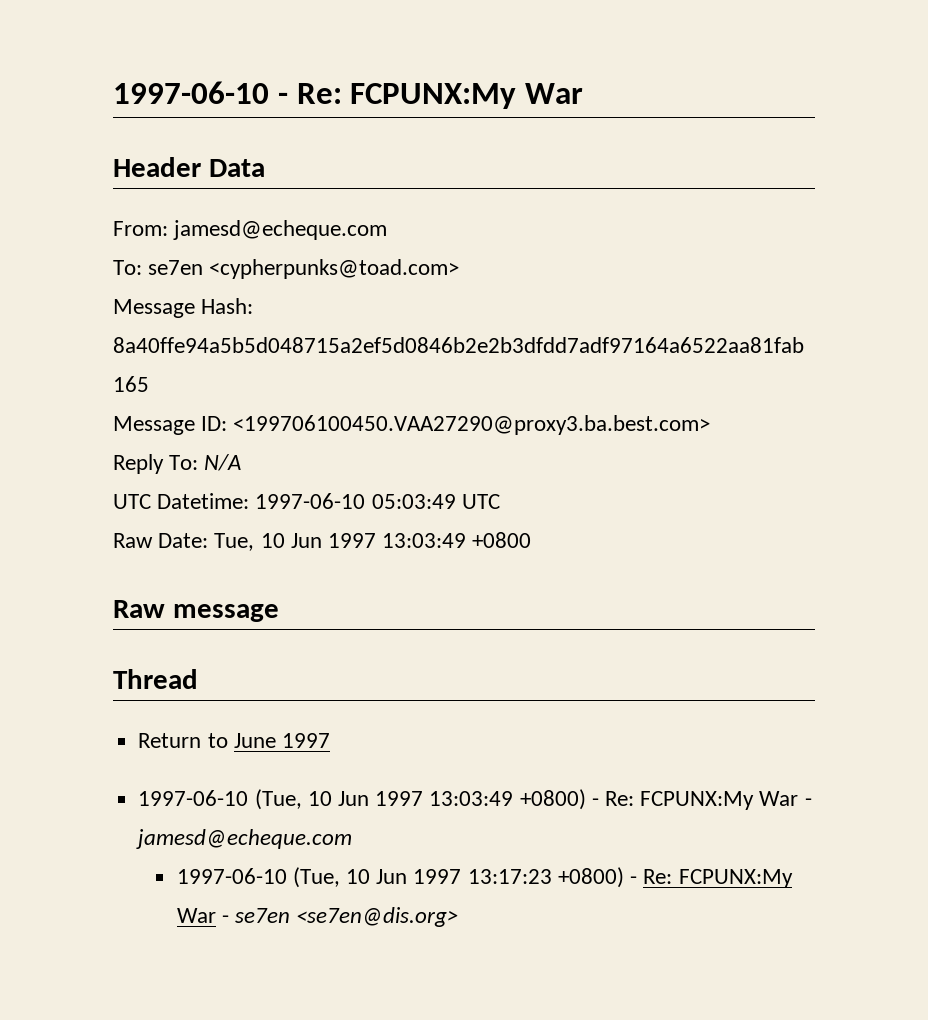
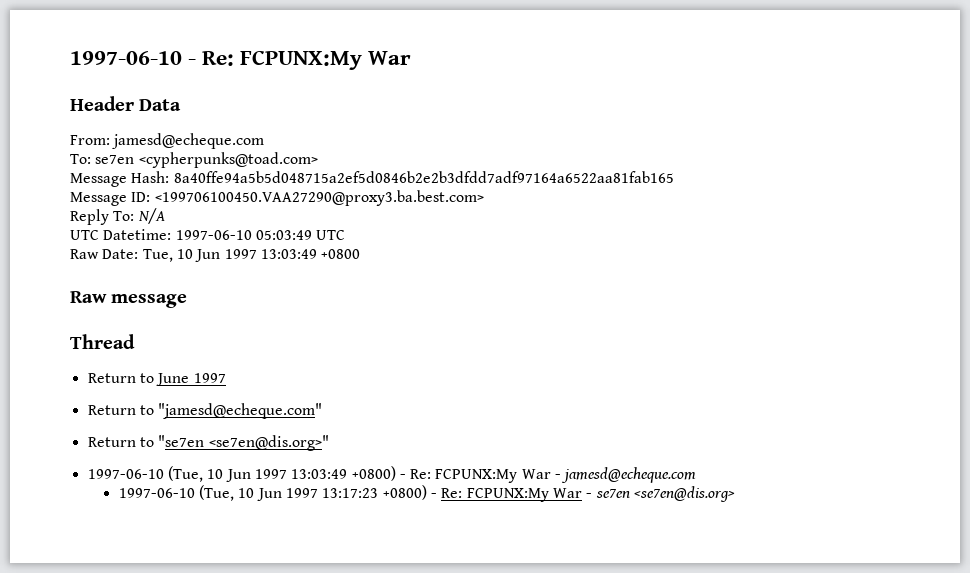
(330, 740) none -> [87,403,323,419] [87,435,329,451] // Return to "jamesd@echeque.com" // Return to "se7en <se7en@dis.org>"

